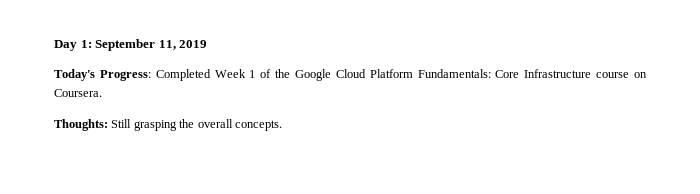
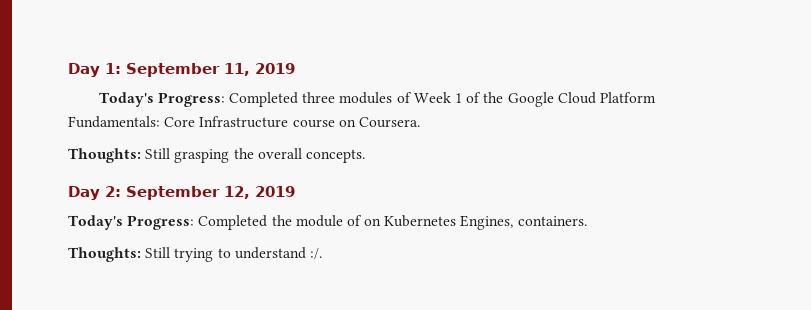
(211, 75) none -> [302,92,412,104] three modules of
(282, 125) none -> [68,186,295,200] [68,215,587,230] [68,247,322,262] // Day 2: September 12, 2019 // Today's Progress: Completed the module of on Kubernetes Engines, containers. // Thoughts: Still trying to understand :/.

